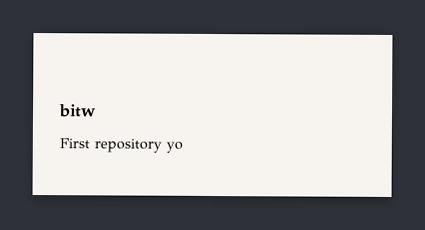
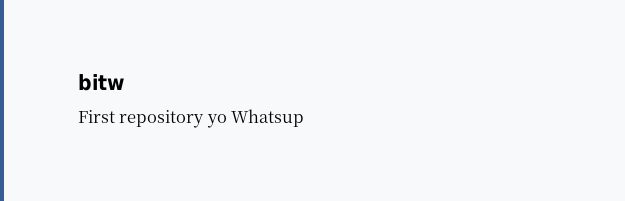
(183, 147) none -> [231,109,305,127] Whatsup

